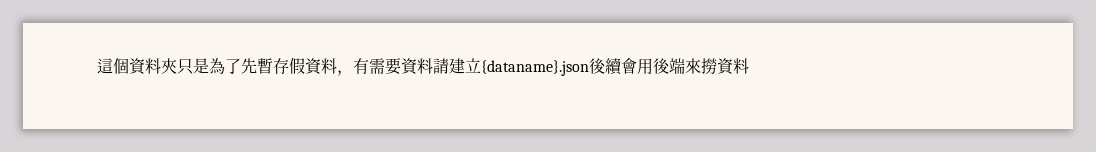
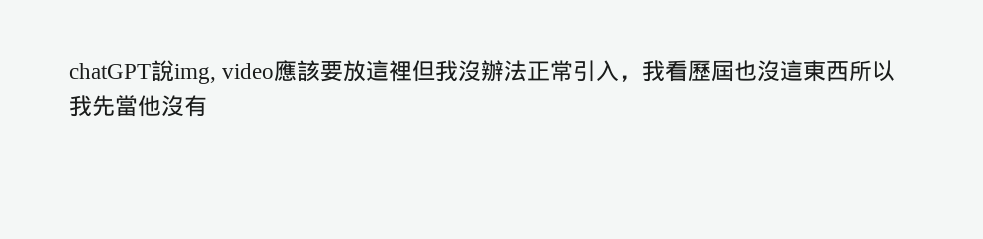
[97,58,749,76] 這個資料夾只是為了先暫存假資料，有需要資料請建立{dataname}.json後續會用後端來撈資料 -> [69,60,896,84] [69,95,207,117] chatGPT說img, video應該要放這裡但我沒辦法正常引入，我看歷屆也沒這東西所以我先當他沒有

